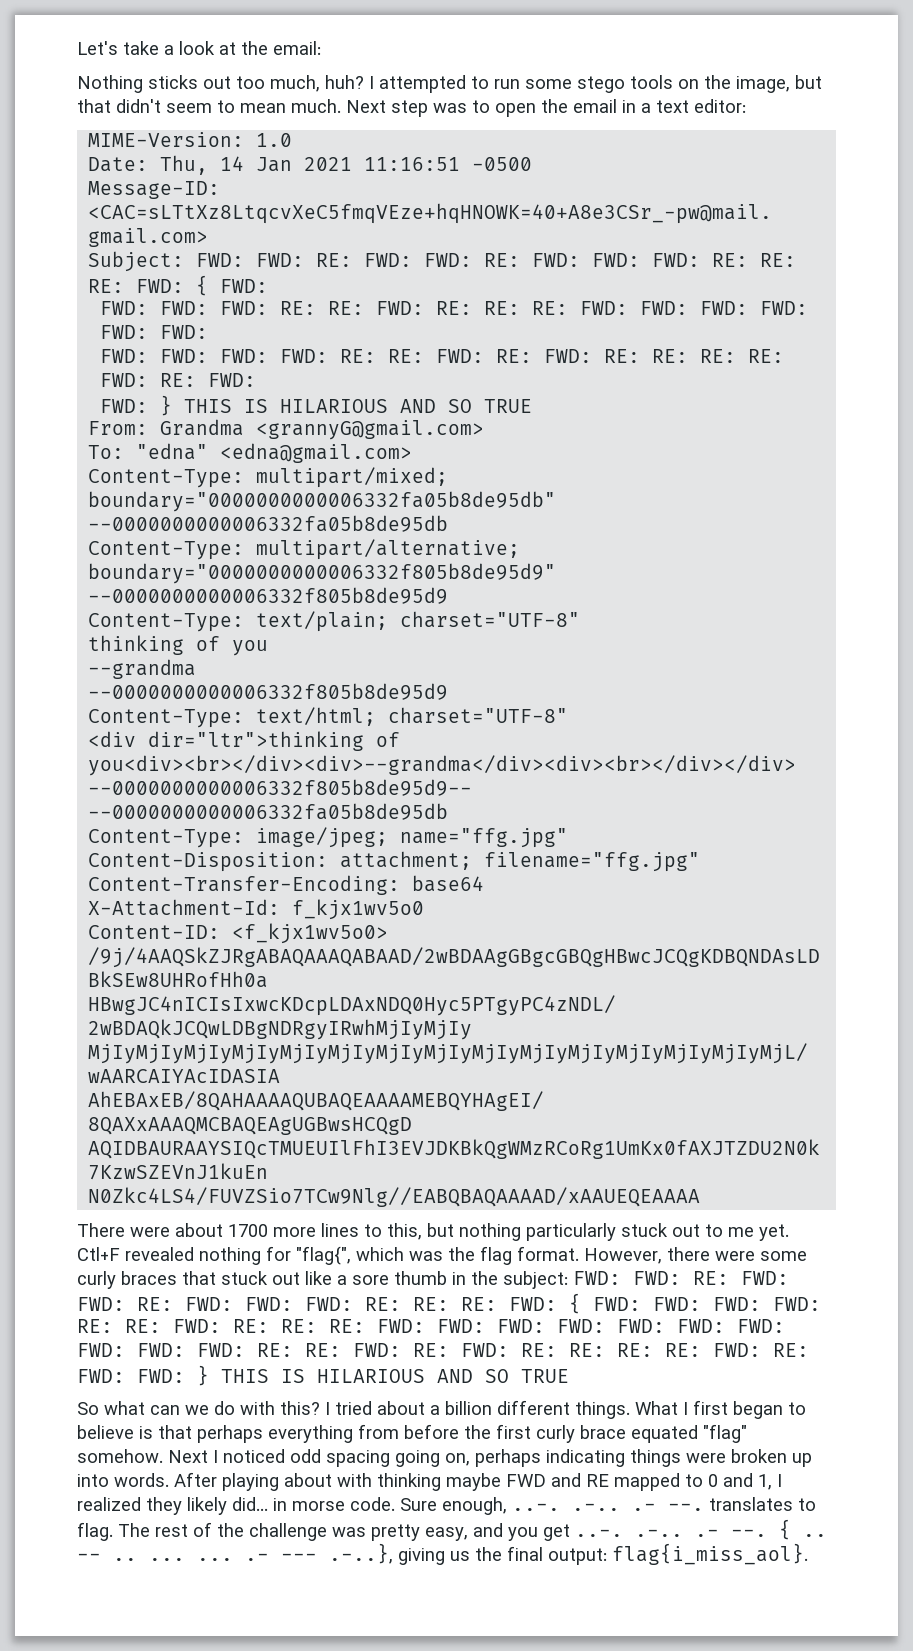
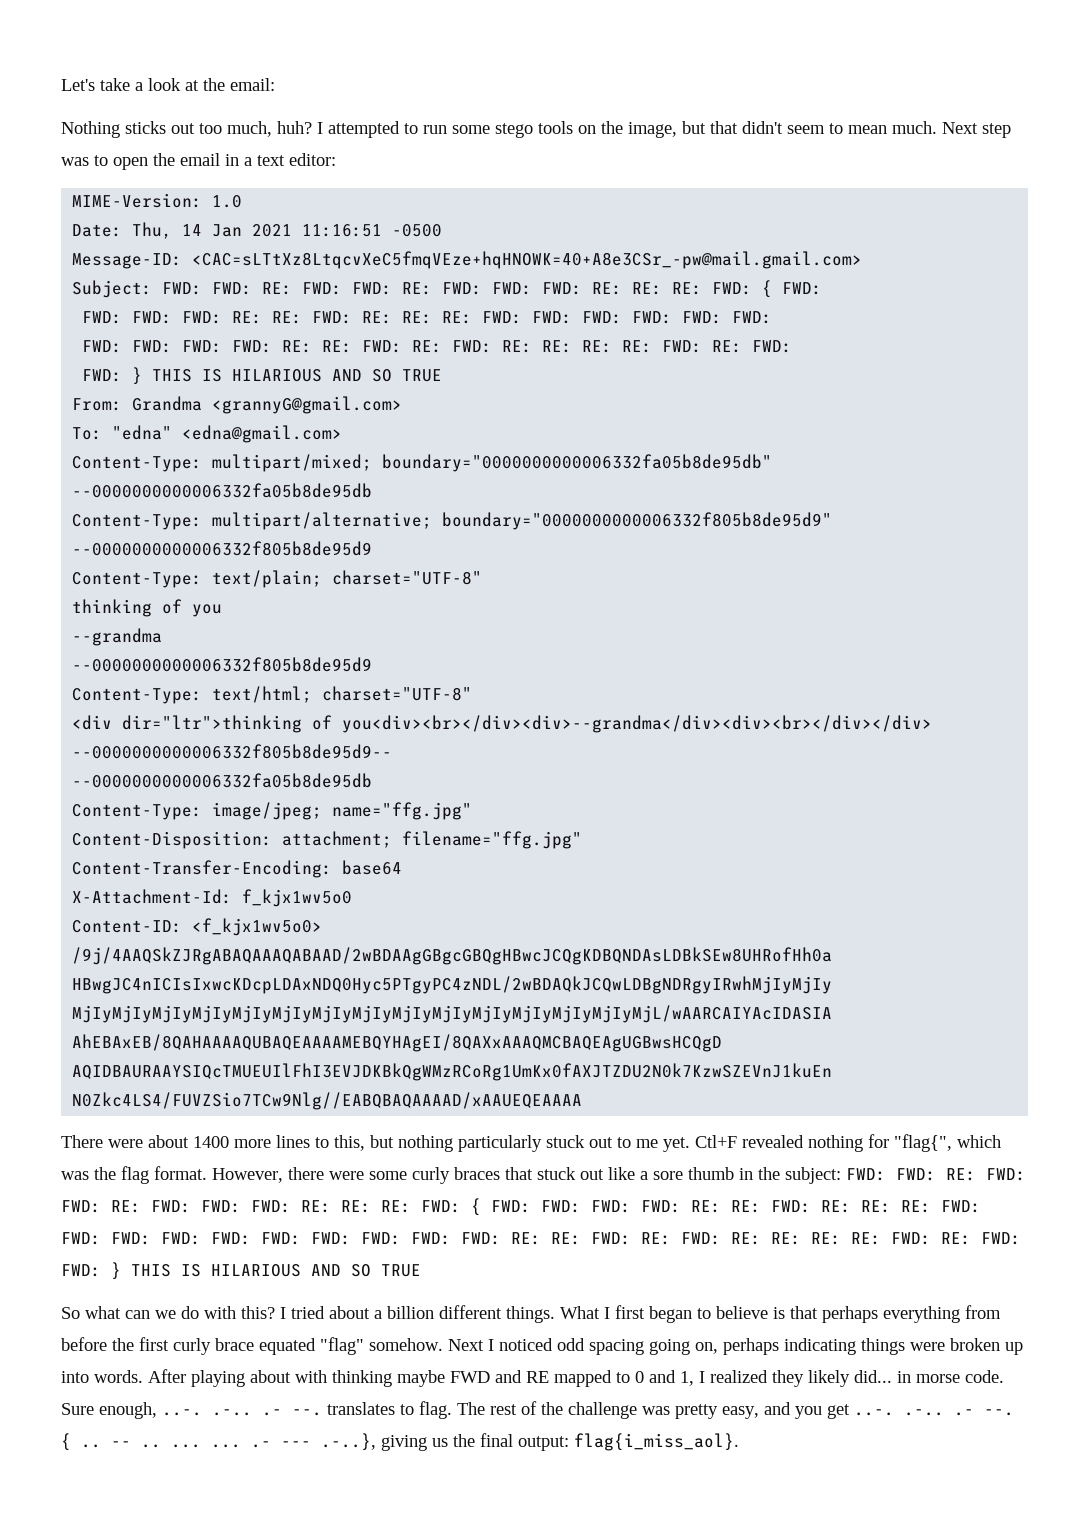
[228,1224,268,1237] 1700 -> [193,1136,229,1148] 1400

